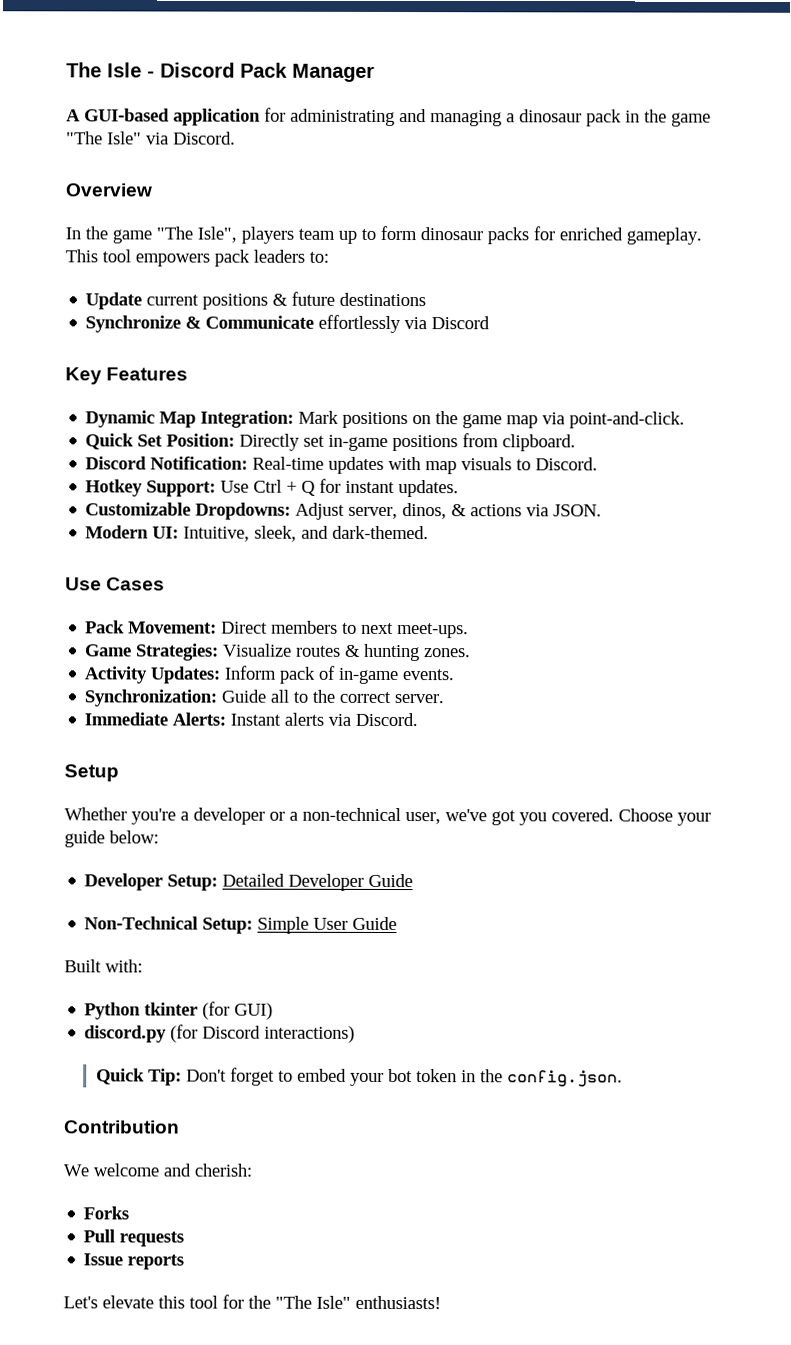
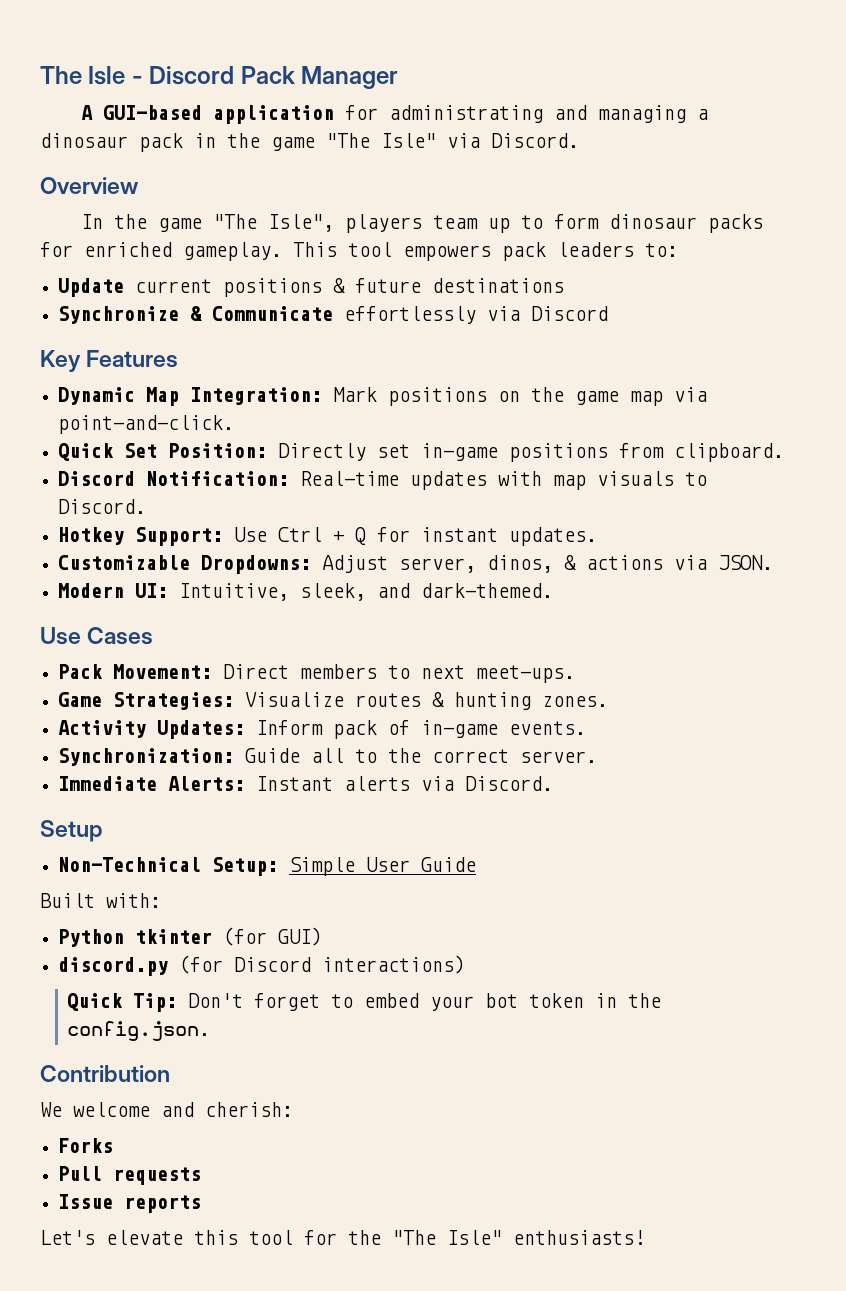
[64,807,711,826] [64,830,159,848] [84,873,414,891] // Whether you're a developer or a non-technical user, we've got you covered. Choose your guide below: // Developer Setup: Detailed Developer Guide -> (103, 831) none

